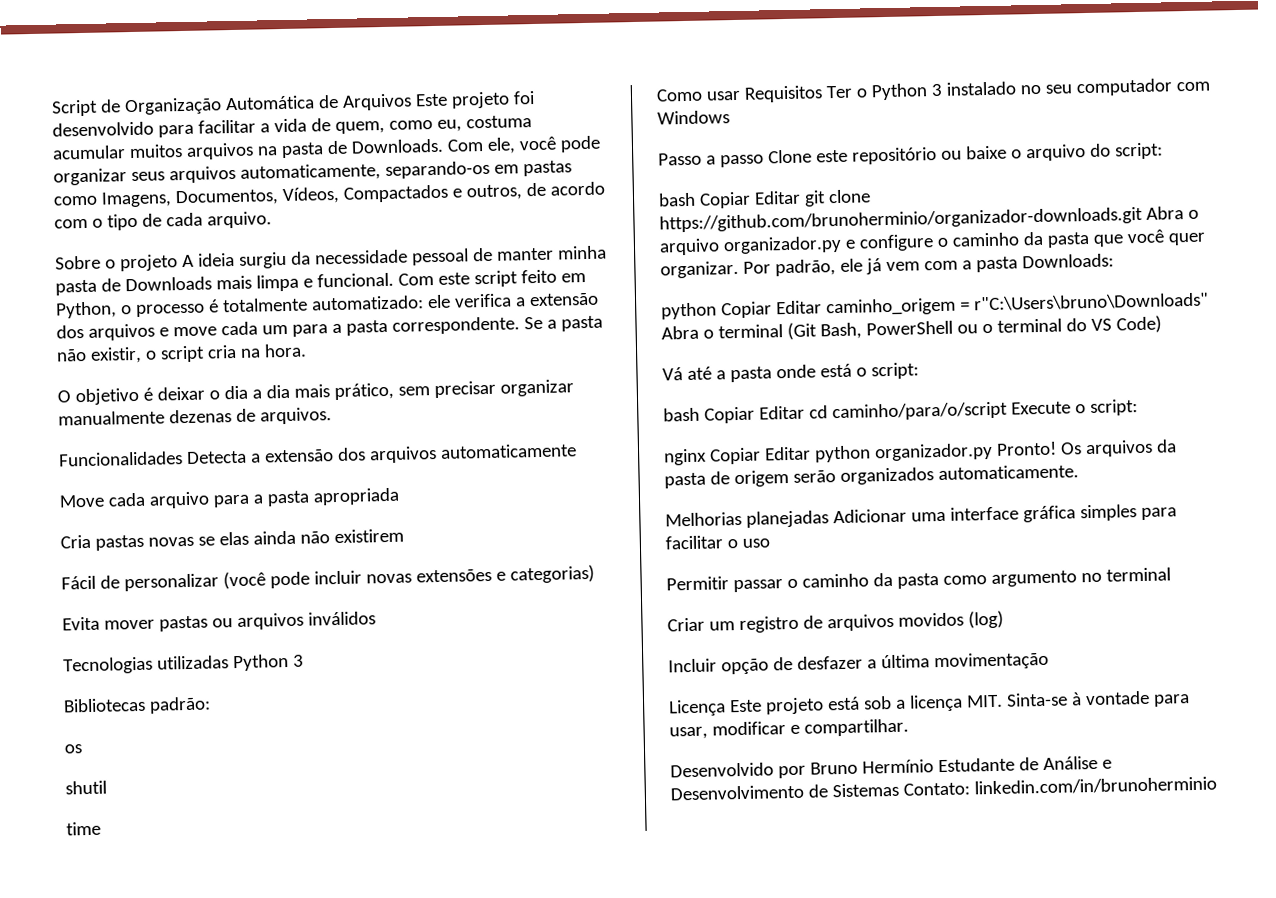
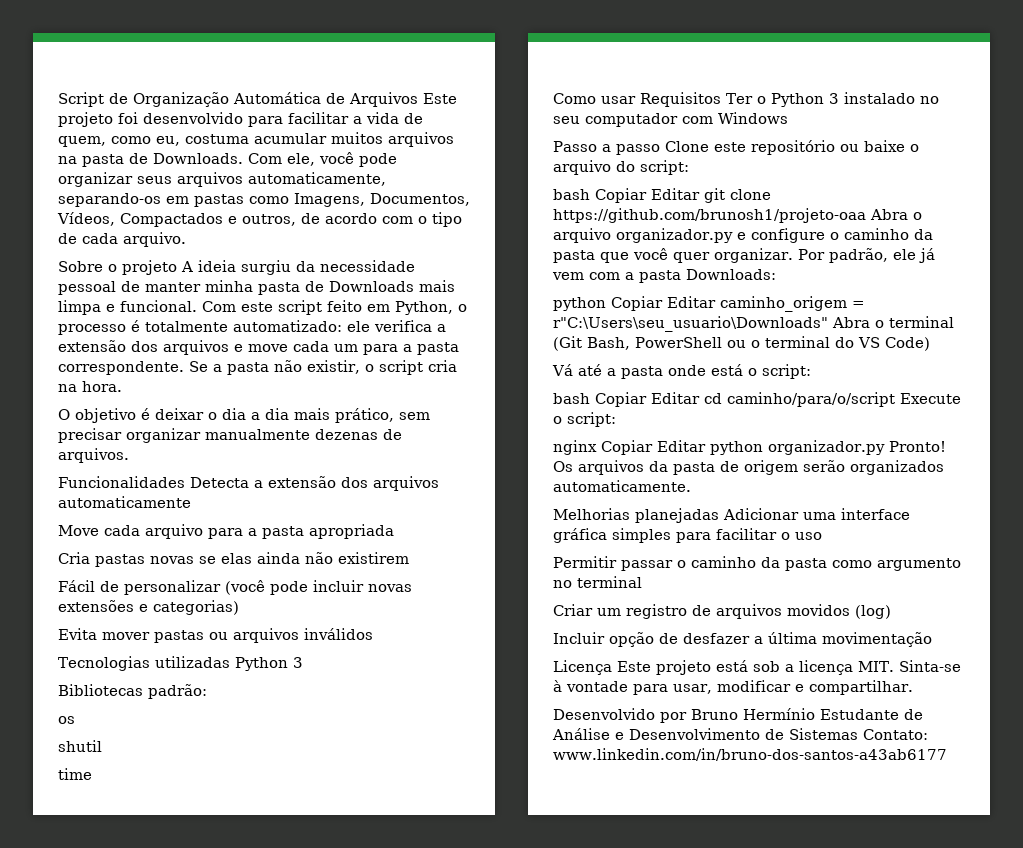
[659,206,1143,233] https://github.com/brunoherminio/organizador-downloads.git -> [553,208,866,223] https://github.com/brunosh1/projeto-oaa
[973,292,1209,312] r"C:\Users\bruno\Downloads" -> [553,316,828,332] r"C:\Users\seu_usuario\Downloads"
[973,776,1217,796] linkedin.com/in/brunoherminio -> [553,748,947,761] www.linkedin.com/in/bruno-dos-santos-a43ab6177

